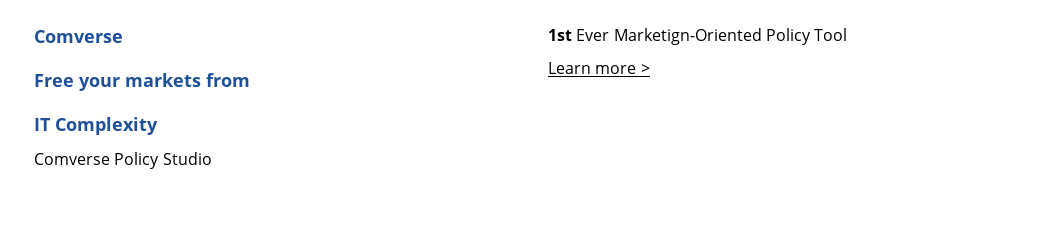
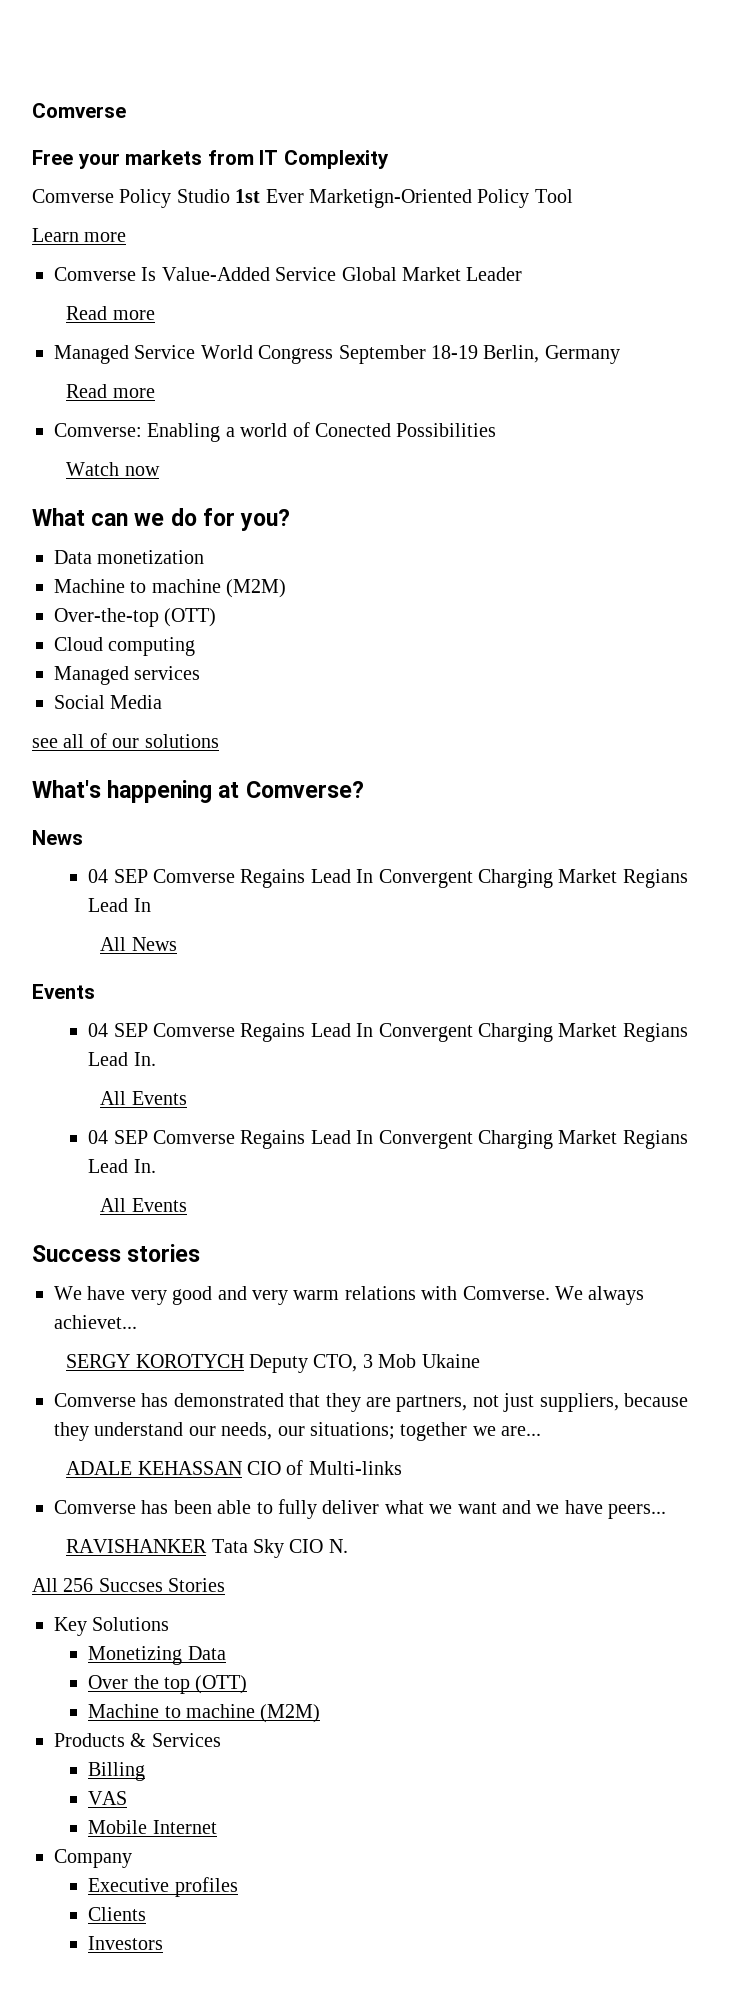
(250, 80) // -> (254, 157) none
(212, 158) // -> (230, 196) none
[640,64,650,74] > -> [54,267,523,281] [66,306,155,320] [54,345,620,364] [66,384,155,398] [54,422,497,442] [66,462,160,476] [32,508,291,531] [54,550,205,564] [54,579,287,598] [54,608,217,627] [54,637,196,656] [54,666,201,685] [54,695,163,709] [32,733,219,748] [32,780,364,803] [32,830,83,845] [88,869,688,888] [88,898,151,912] [100,937,177,951] [32,984,95,999] [88,1023,688,1042] [88,1052,156,1066] [100,1091,187,1105] [88,1130,688,1149] [88,1159,156,1173] [100,1198,187,1212] [32,1244,201,1262] [54,1286,645,1305] [54,1315,137,1329] [66,1354,480,1373] [54,1393,688,1412] [54,1422,542,1441] [66,1460,402,1475] [54,1499,667,1519] [66,1539,348,1558] [32,1578,226,1592] [54,1617,170,1636] [88,1646,226,1665] [88,1675,248,1694] [88,1704,321,1723] [54,1733,221,1747] [88,1762,146,1781] [88,1791,128,1805] [88,1820,217,1834] [54,1849,132,1868] [88,1877,238,1897] [88,1907,147,1921] [88,1936,164,1950] // Comverse Is Value-Added Service Global Market Leader // Read more // Managed Service World Congress September 18-19 Berlin, Germany // Read more // Comverse: Enabling a world of Conected Possibilities // Watch now // What can we do for you? // Data monetization // Machine to machine (M2M) // Over-the-top (OTT) // Cloud computing // Managed services // Social Media // see all of our solutions // What's happening at Comverse? // News // 04 SEP Comverse Regains Lead In Convergent Charging Market Regians Lead In // All News // Events // 04 SEP Comverse Regains Lead In Convergent Charging Market Regians Lead In. // All Events // 04 SEP Comverse Regains Lead In Convergent Charging Market Regians Lead In. // All Events // Success stories // We have very good and very warm relations with Comverse. We always achievet... // SERGY KOROTYCH Deputy CTO, 3 Mob Ukaine // Comverse has demonstrated that they are partners, not just suppliers, because they understand our needs, our situations; together we are... // ADALE KEHASSAN CIO of Multi-links // Comverse has been able to fully deliver what we want and we have peers... // RAVISHANKER Tata Sky CIO N. // All 256 Succses Stories // Key Solutions // Monetizing Data // Over the top (OTT) // Machine to machine (M2M) // Products & Services // Billing // VAS // Mobile Internet // Company // Executive profiles // Clients // Investors

